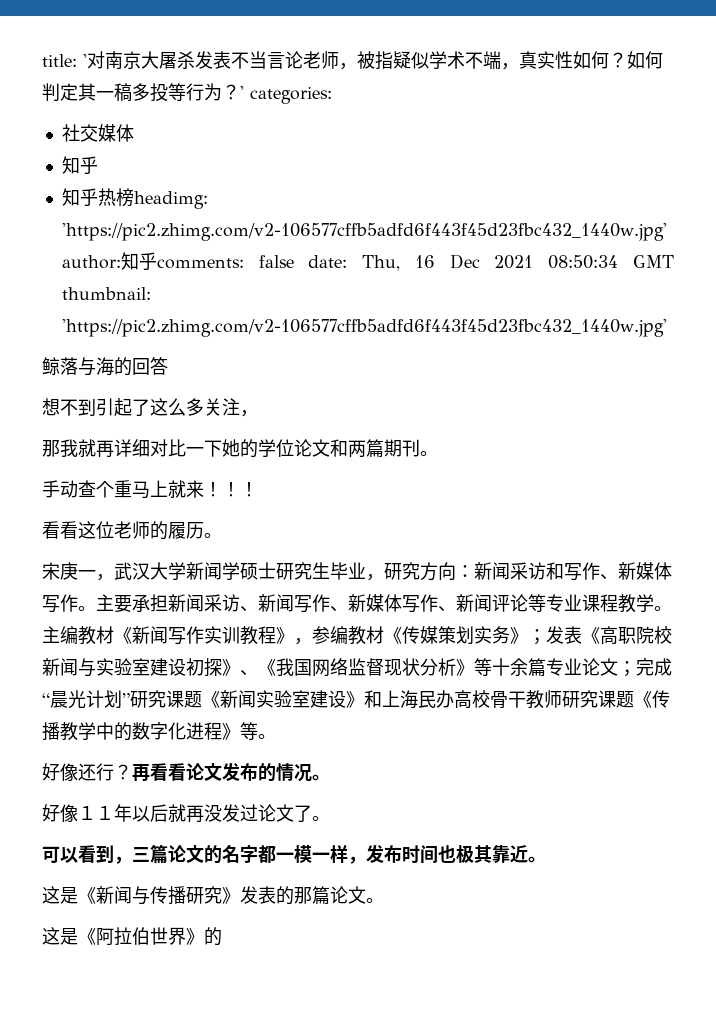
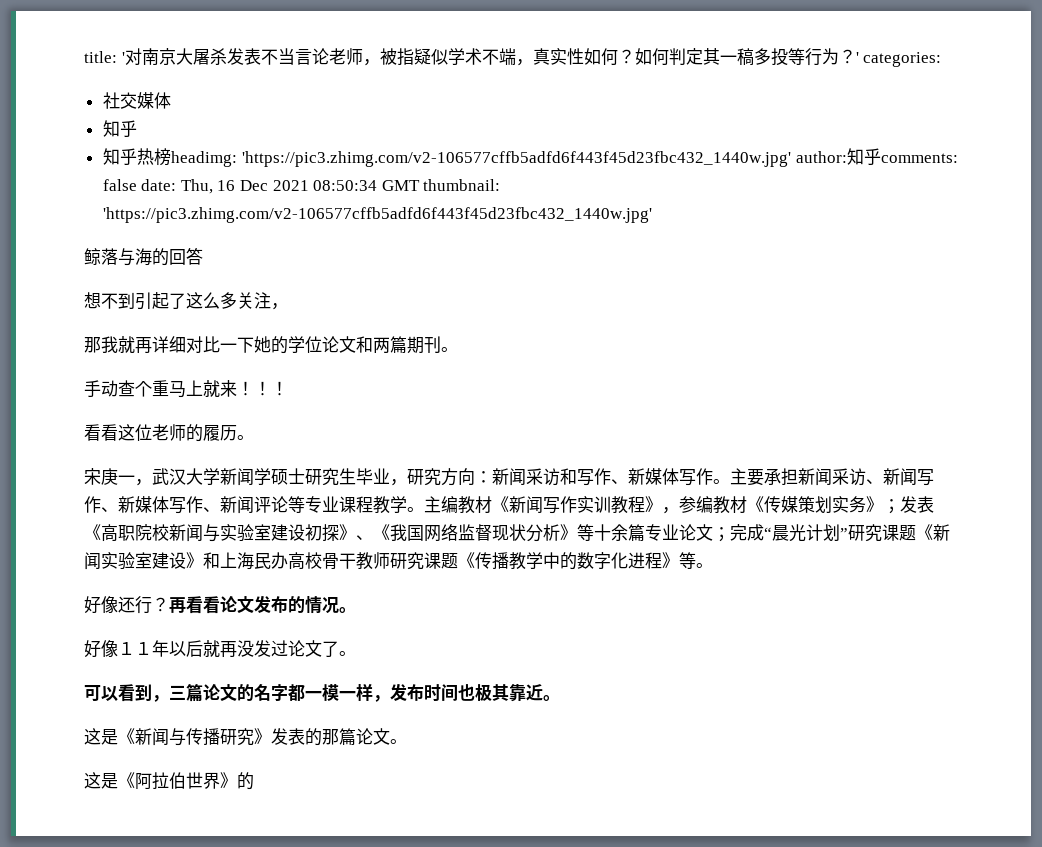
[61,223,667,241] 'https://pic2.zhimg.com/v2-106577cffb5adfd6f443f45d23fbc432_1440w.jpg' -> [241,151,791,167] 'https://pic3.zhimg.com/v2-106577cffb5adfd6f443f45d23fbc432_1440w.jpg'
[61,319,667,337] 'https://pic2.zhimg.com/v2-106577cffb5adfd6f443f45d23fbc432_1440w.jpg' -> [102,207,652,223] 'https://pic3.zhimg.com/v2-106577cffb5adfd6f443f45d23fbc432_1440w.jpg'

